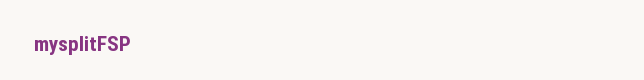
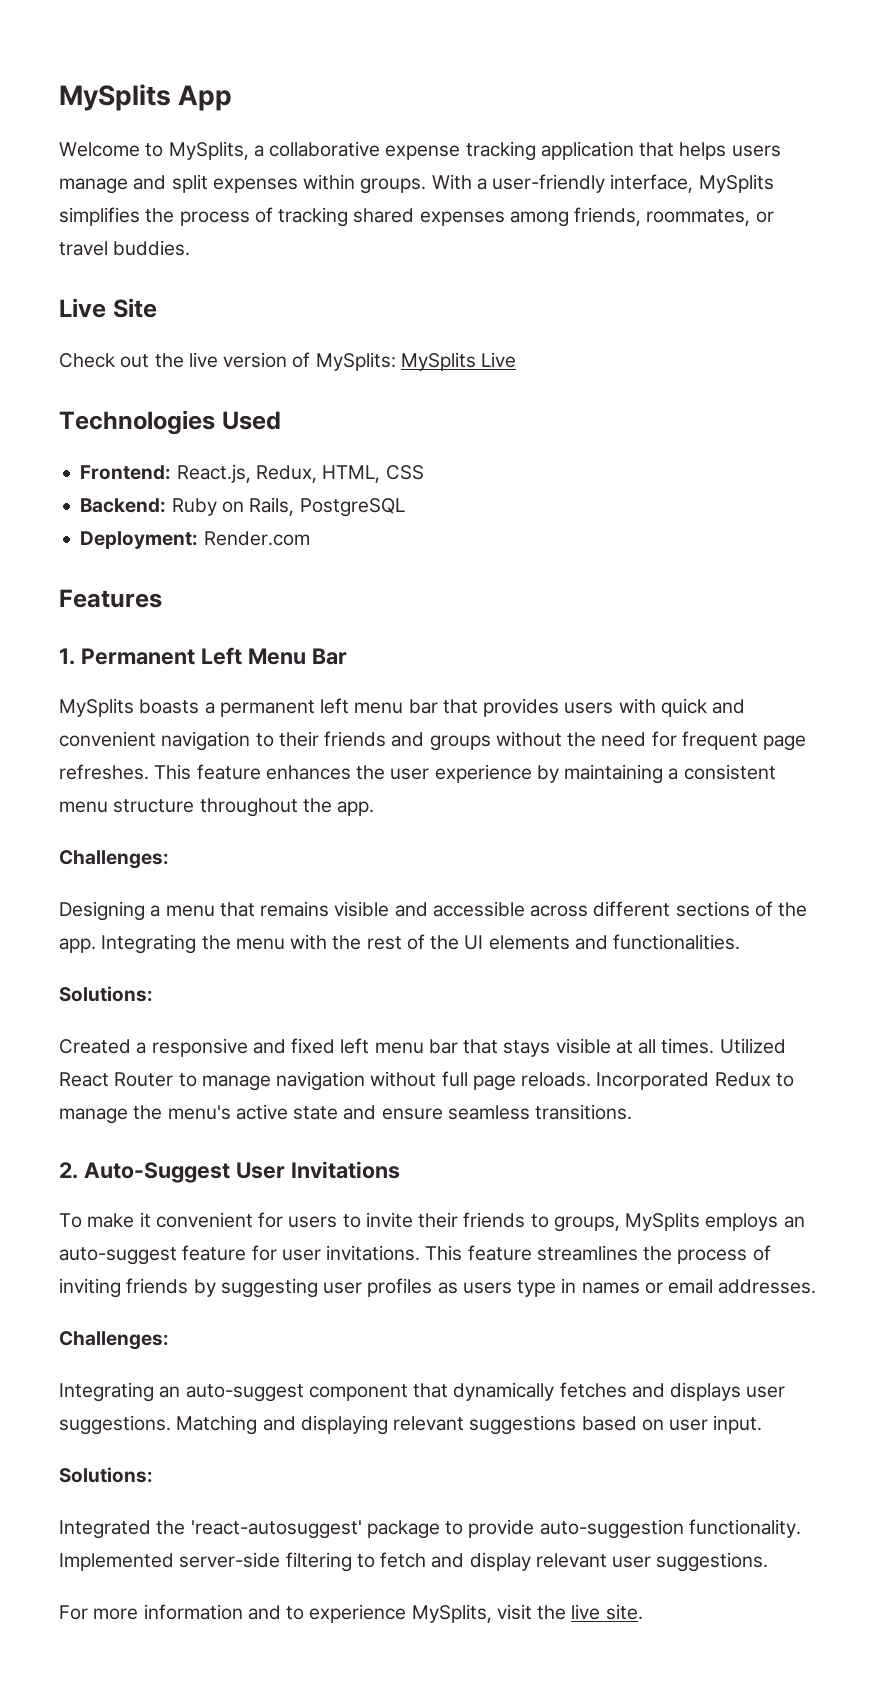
[34,36,131,55] mysplitFSP -> [59,84,233,111] [59,141,781,161] [59,174,774,194] [59,207,774,227] [59,240,191,256] [59,298,157,318] [59,352,517,371] [59,410,281,435] [80,464,424,483] [80,497,405,517] [80,531,310,549] [59,589,162,608] [59,647,347,665] [59,698,746,717] [59,731,807,751] [59,764,776,784] [59,798,375,817] [59,850,169,869] [59,901,808,921] [59,934,741,954] [59,986,153,1002] [59,1038,786,1057] [59,1071,794,1091] [59,1104,633,1124] [59,1161,400,1183] [59,1212,805,1232] [59,1245,771,1265] [59,1278,817,1298] [59,1331,169,1350] [59,1382,786,1402] [59,1415,763,1435] [59,1467,153,1483] [59,1519,801,1539] [59,1552,769,1572] [59,1604,643,1623] MySplits App // Welcome to MySplits, a collaborative expense tracking application that helps users manage and split expenses within groups. With a user-friendly interface, MySplits simplifies the process of tracking shared expenses among friends, roommates, or travel buddies. // Live Site // Check out the live version of MySplits: MySplits Live // Technologies Used // Frontend: React.js, Redux, HTML, CSS // Backend: Ruby on Rails, PostgreSQL // Deployment: Render.com // Features // 1. Permanent Left Menu Bar // MySplits boasts a permanent left menu bar that provides users with quick and convenient navigation to their friends and groups without the need for frequent page refreshes. This feature enhances the user experience by maintaining a consistent menu structure throughout the app. // Challenges: // Designing a menu that remains visible and accessible across different sections of the app. Integrating the menu with the rest of the UI elements and functionalities. // Solutions: // Created a responsive and fixed left menu bar that stays visible at all times. Utilized React Router to manage navigation without full page reloads. Incorporated Redux to manage the menu's active state and ensure seamless transitions. // 2. Auto-Suggest User Invitations // To make it convenient for users to invite their friends to groups, MySplits employs an auto-suggest feature for user invitations. This feature streamlines the process of inviting friends by suggesting user profiles as users type in names or email addresses. // Challenges: // Integrating an auto-suggest component that dynamically fetches and displays user suggestions. Matching and displaying relevant suggestions based on user input. // Solutions: // Integrated the 'react-autosuggest' package to provide auto-suggestion functionality. Implemented server-side filtering to fetch and display relevant user suggestions. // For more information and to experience MySplits, visit the live site.

